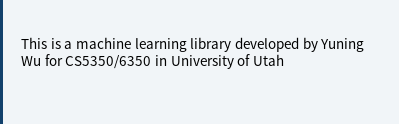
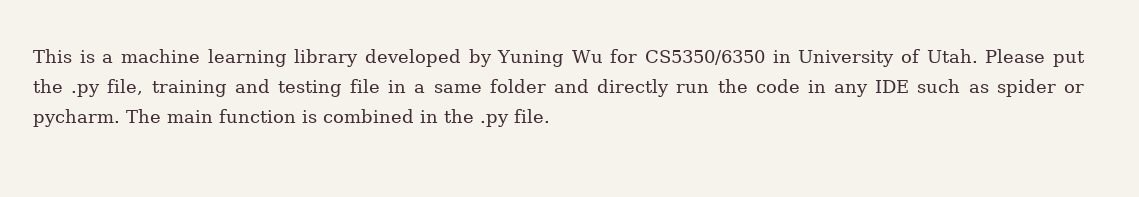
[252,54,284,66] Utah -> [926,49,1085,67] [33,79,1084,97] [33,109,550,127] Utah. Please put the .py file, training and testing file in a same folder and directly run the code in any IDE such as spider or pycharm. The main function is combined in the .py file.

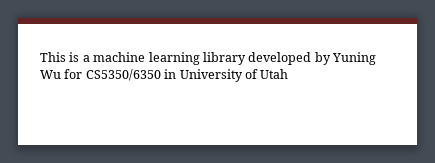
[926,49,1085,67] [33,79,1084,97] [33,109,550,127] Utah. Please put the .py file, training and testing file in a same folder and directly run the code in any IDE such as spider or pycharm. The main function is combined in the .py file. -> [260,69,289,79] Utah

